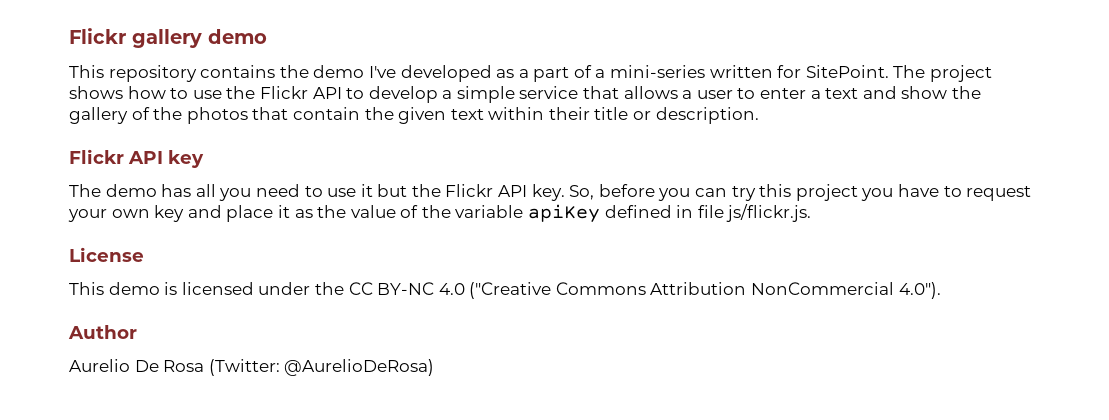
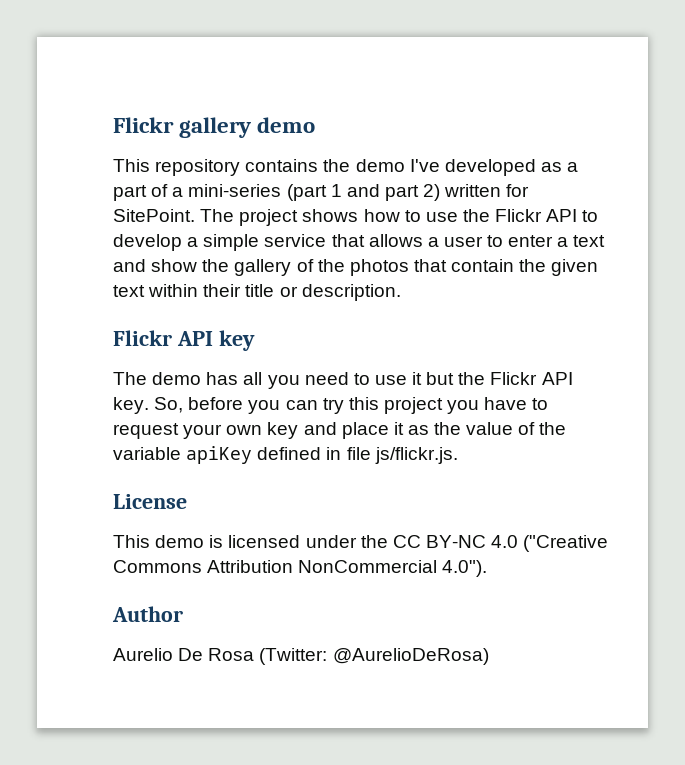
(706, 71) none -> [286,184,441,201] (part 1 and part 2)

